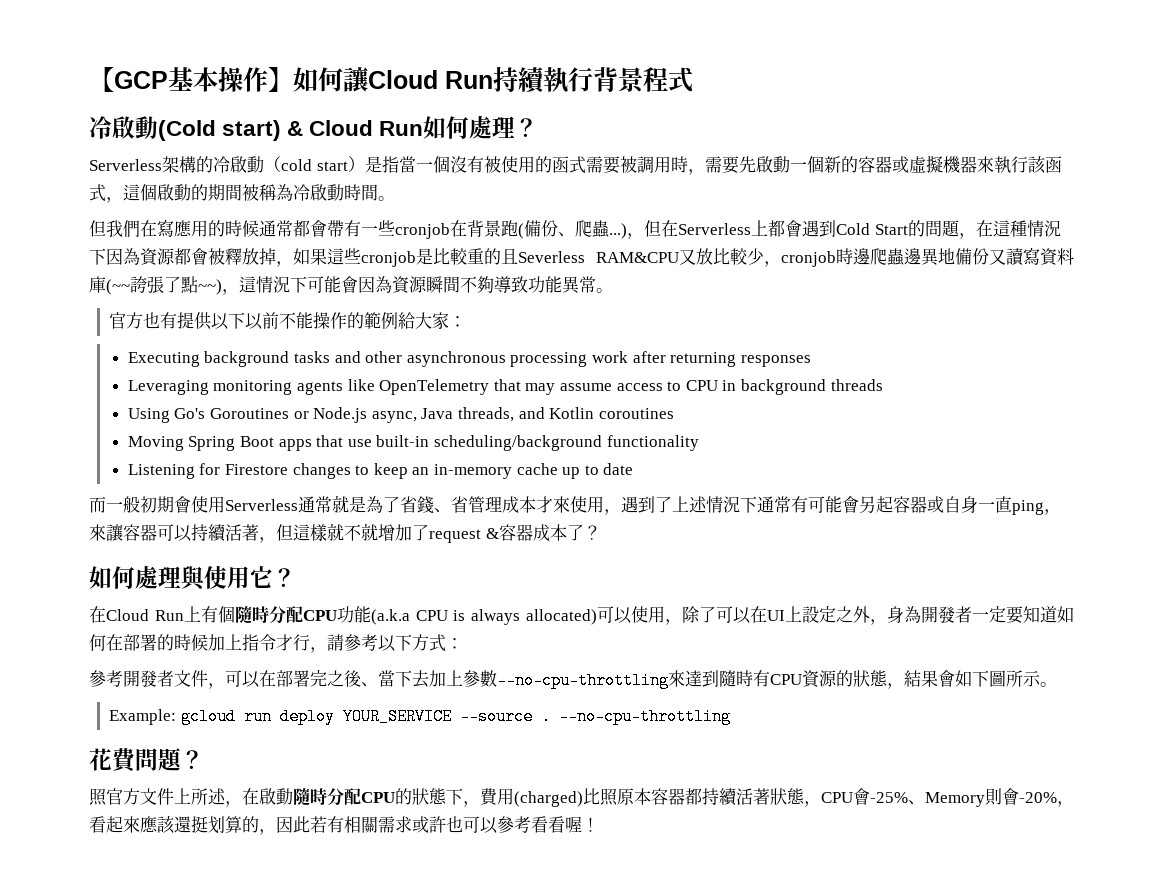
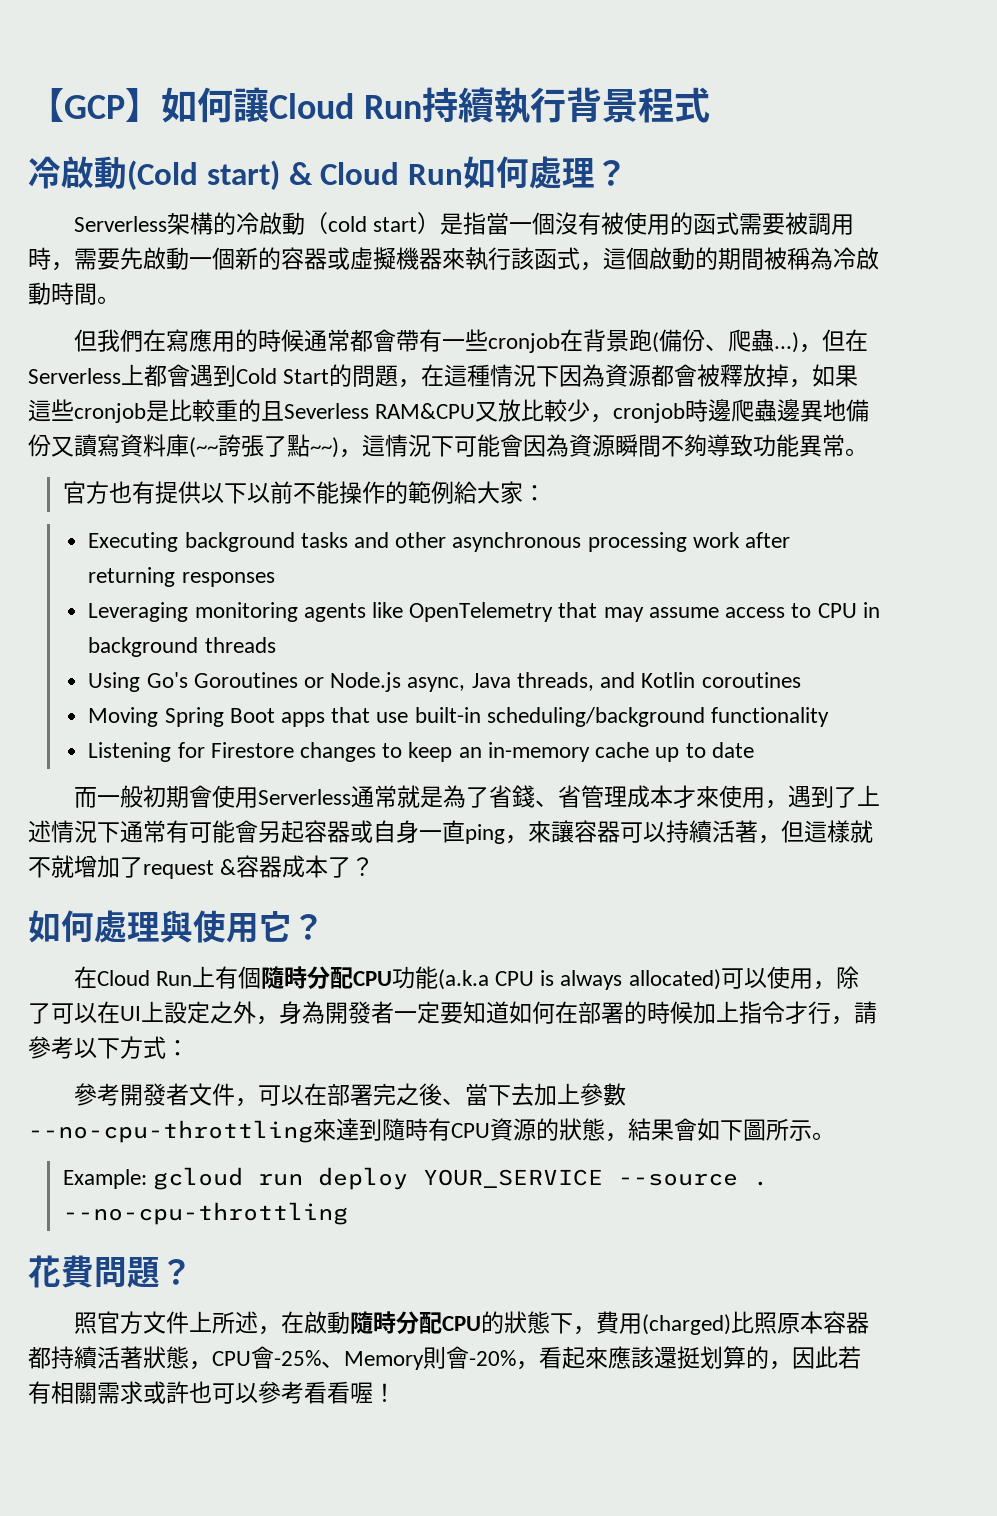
[168,67,268,92] 基本操作 -> (125, 107) none

